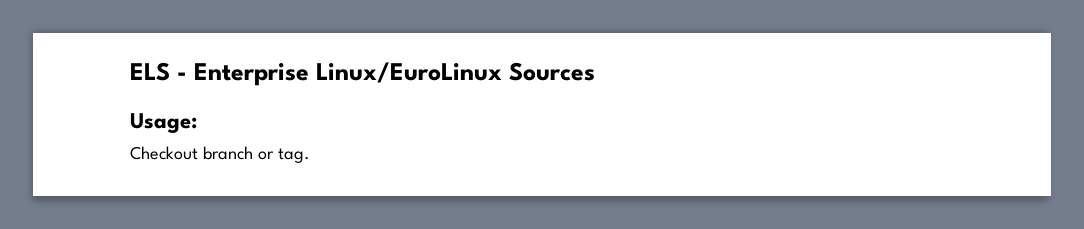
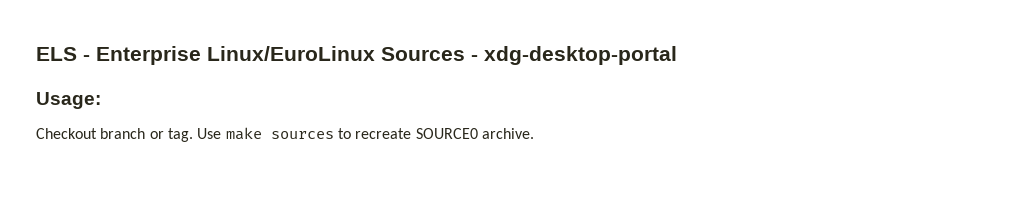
(595, 71) none -> [471,46,677,65] - xdg-desktop-portal
(310, 155) none -> [197,127,534,140] Use make sources to recreate SOURCE0 archive.

